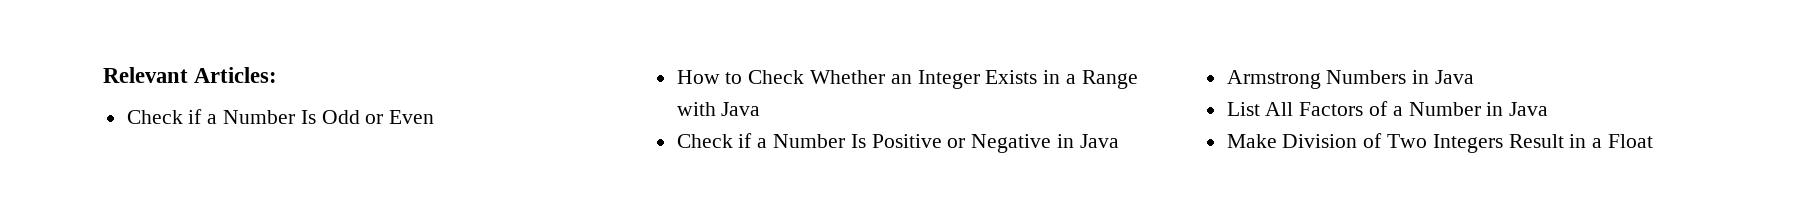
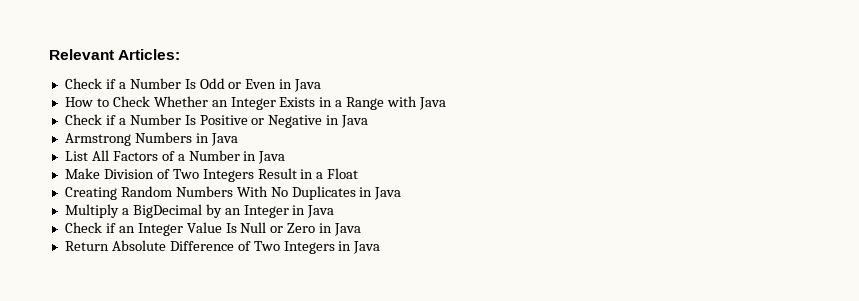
(435, 117) none -> [279,79,322,92] in Java
(1654, 141) none -> [64,186,402,200] [64,204,335,218] [64,222,362,236] [64,240,381,254] // Creating Random Numbers With No Duplicates in Java // Multiply a BigDecimal by an Integer in Java // Check if an Integer Value Is Null or Zero in Java // Return Absolute Difference of Two Integers in Java

